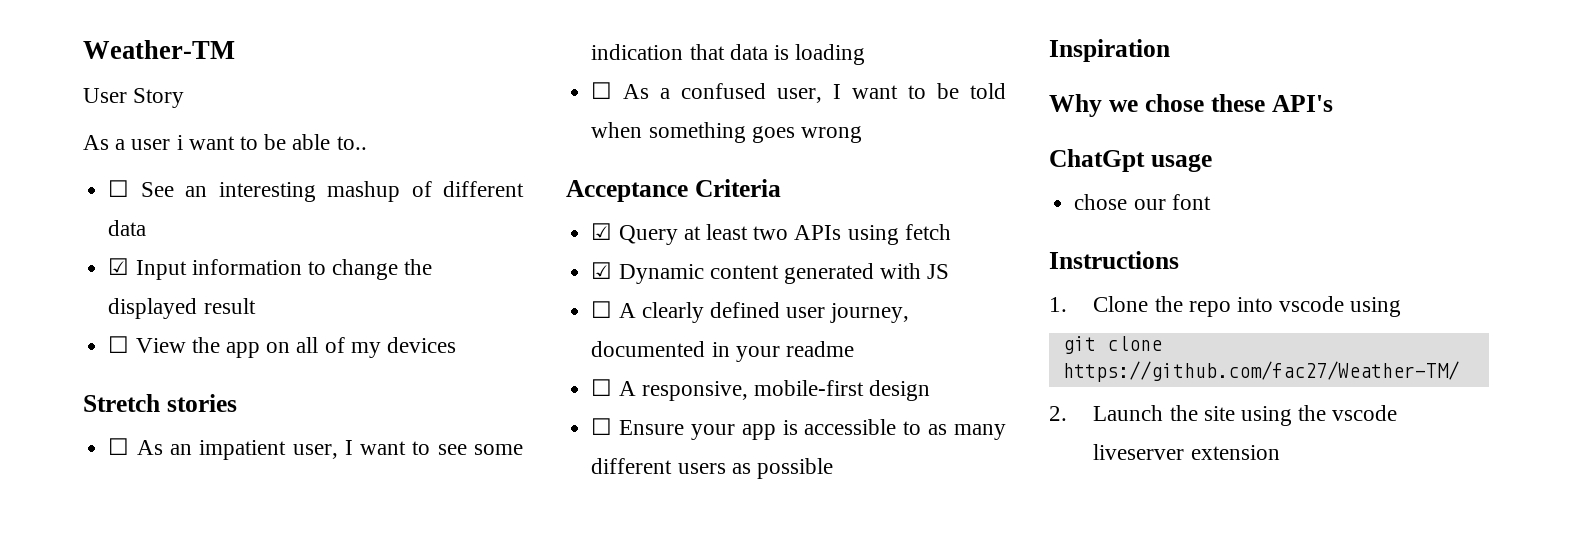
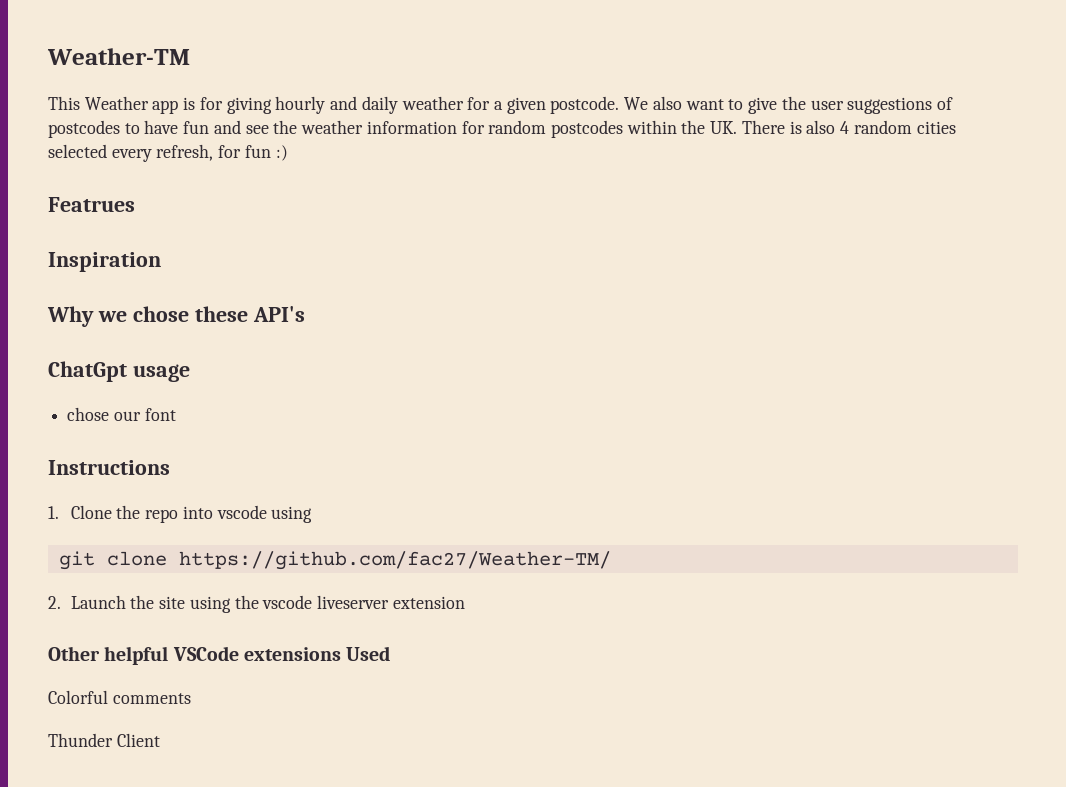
[83,88,185,108] [83,134,367,150] [108,180,524,202] [108,220,147,236] [108,258,433,280] [108,298,256,319] [108,336,456,358] [83,394,237,412] [108,438,523,460] [591,44,866,65] [591,82,1007,103] [591,122,862,143] [566,179,781,202] [591,223,951,245] [591,262,950,284] [591,301,910,323] [591,341,854,362] [591,379,931,401] [591,418,1006,440] [591,458,833,479] User Story // As a user i want to be able to.. // ☐ See an interesting mashup of different data // ☑ Input information to change the displayed result // ☐ View the app on all of my devices // Stretch stories // ☐ As an impatient user, I want to see some indication that data is loading // ☐ As a confused user, I want to be told when something goes wrong // Acceptance Criteria // ☑ Query at least two APIs using fetch // ☑ Dynamic content generated with JS // ☐ A clearly defined user journey, documented in your readme // ☐ A responsive, mobile-first design // ☐ Ensure your app is accessible to as many different users as possible -> [48,96,953,114] [48,120,956,138] [48,144,288,162] [48,197,135,212] This Weather app is for giving hourly and daily weather for a given postcode. We also want to give the user suggestions of postcodes to have fun and see the weather information for random postcodes within the UK. There is also 4 random cities selected every refresh, for fun :) // Featrues
(1280, 452) none -> [48,646,391,665] [48,690,191,704] [48,733,160,747] // Other helpful VSCode extensions Used // Colorful comments // Thunder Client

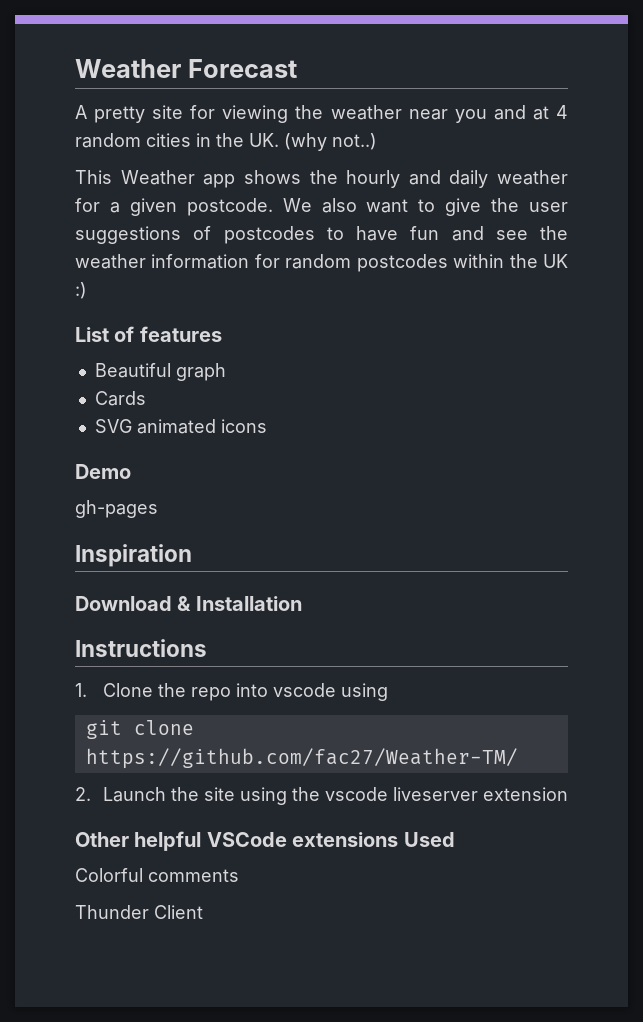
[47,48,190,65] Weather-TM -> [75,59,297,78] [75,105,568,123] [75,133,377,151] Weather Forecast // A pretty site for viewing the weather near you and at 4 random cities in the UK. (why not..)
[183,97,272,114] is for giving -> [243,170,338,184] shows the
[710,120,956,134] [48,144,288,162] [48,197,135,212] [48,252,161,272] [47,306,305,327] [48,361,190,382] [67,407,176,421] UK. There is also 4 random cities selected every refresh, for fun :) // Featrues // Inspiration // Why we chose these API's // ChatGpt usage // chose our font -> [543,254,568,268] [75,282,87,299] [75,326,222,342] [94,363,226,381] [94,391,146,406] [94,419,267,434] [75,464,131,479] [75,500,158,518] [75,544,192,567] [75,596,302,611] UK :) // List of features // Beautiful graph // Cards // SVG animated icons // Demo // gh-pages // Inspiration // Download & Installation

